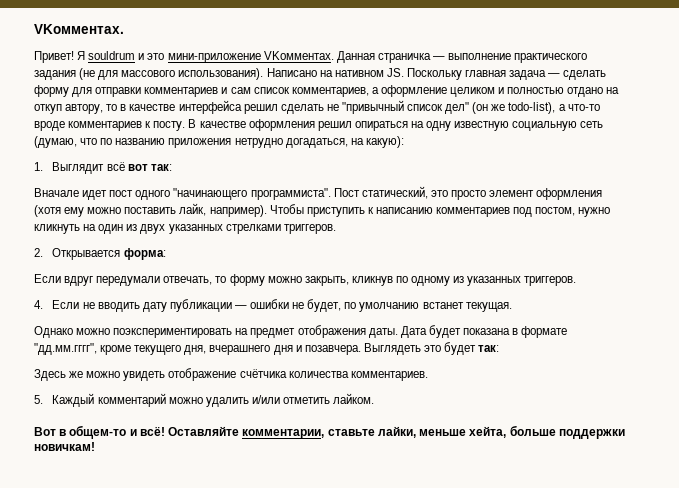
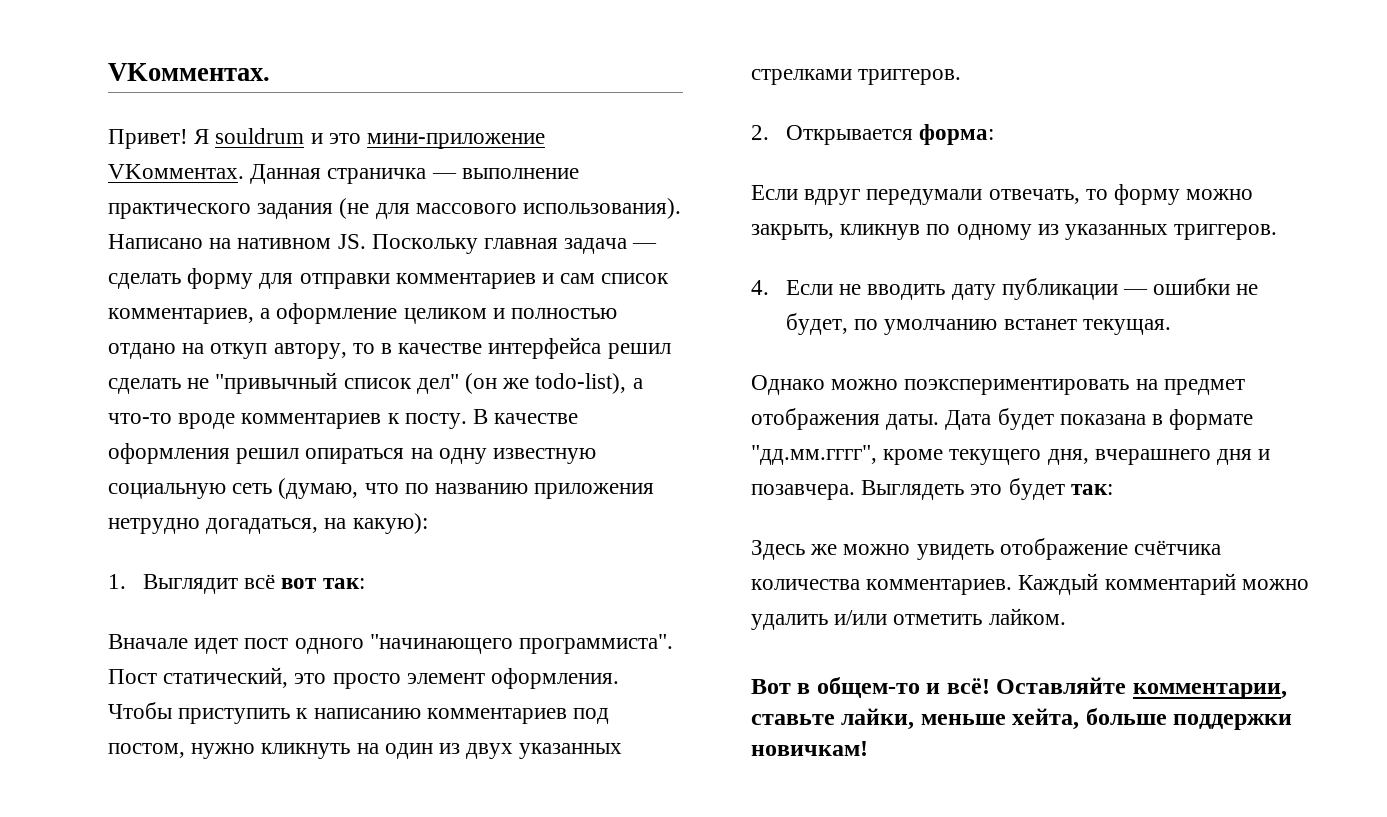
[536,188,603,200] [34,203,267,217] оформления (хотя ему можно поставить лайк, например). -> [491,668,620,689] оформления.
[34,395,43,404] // 5. -> (1013, 587) none

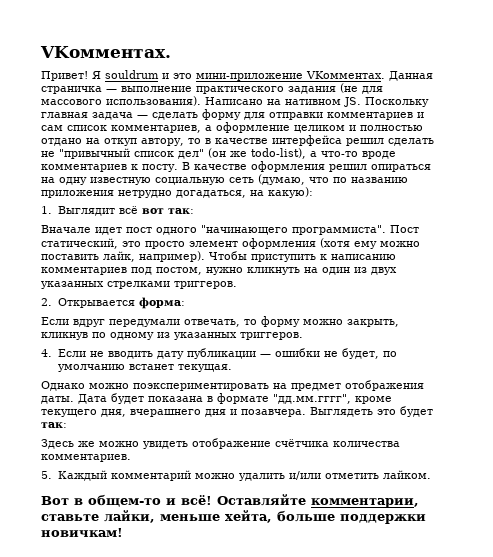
[491,668,620,689] оформления. -> [242,238,420,249] [41,251,205,262] оформления (хотя ему можно поставить лайк, например).
(1013, 587) none -> [41,471,52,479] // 5.

